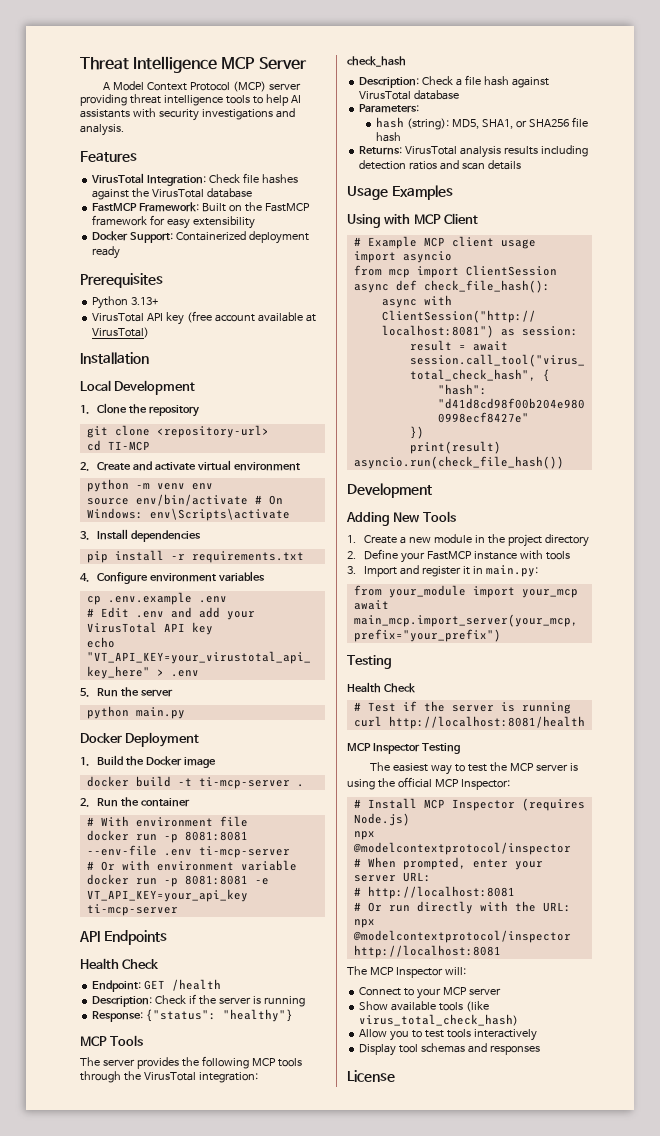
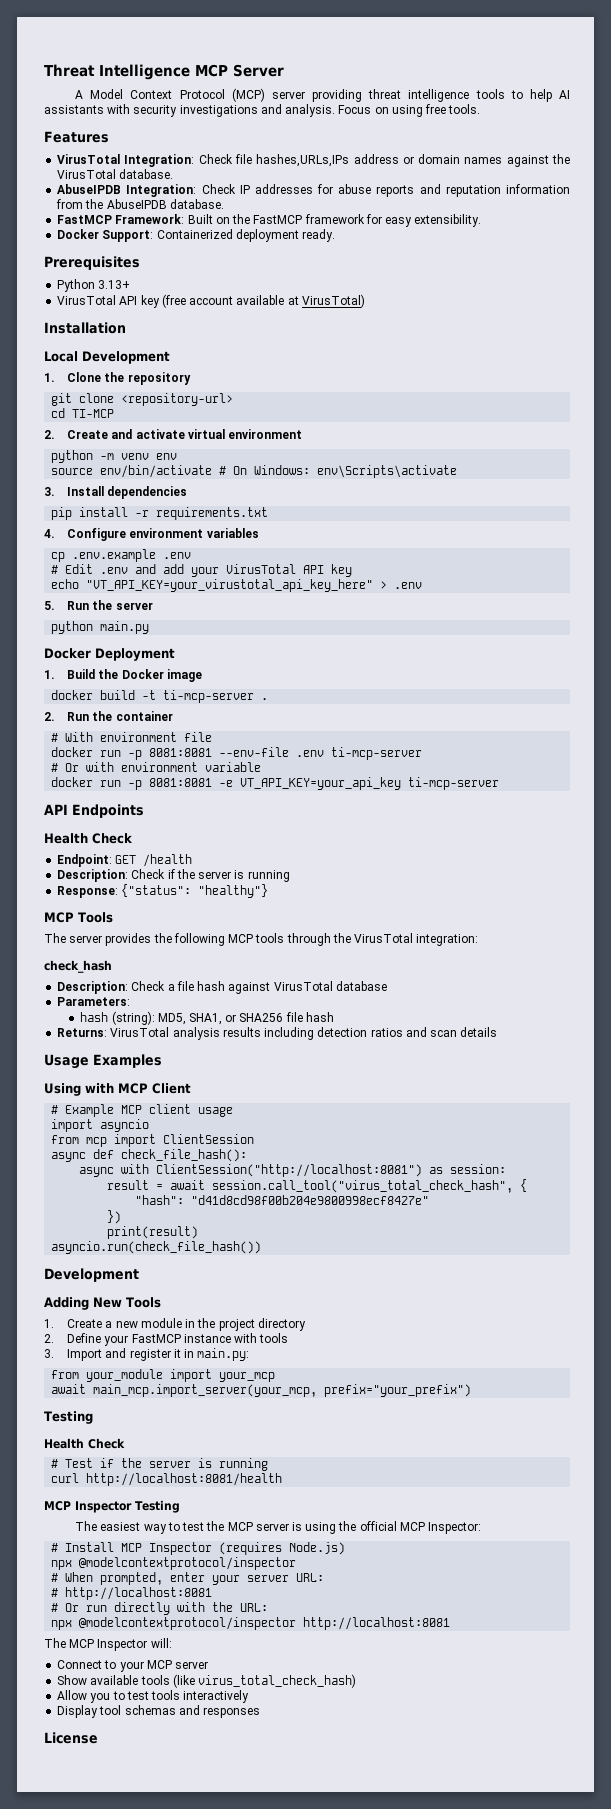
(124, 130) none -> [338,104,481,117] Focus on using free tools.
[261,174,298,184] [92,188,253,200] hashes against the VirusTotal database -> [256,154,570,167] [57,169,174,179] [57,184,570,197] [56,199,224,209] hashes,URLs,IPs address or domain names against the VirusTotal database. // AbuseIPDB Integration: Check IP addresses for abuse reports and reputation information from the AbuseIPDB database.
[193,216,256,229] extensibility -> [414,214,482,227] extensibility.
[92,246,121,259] ready -> [302,229,336,242] ready.

